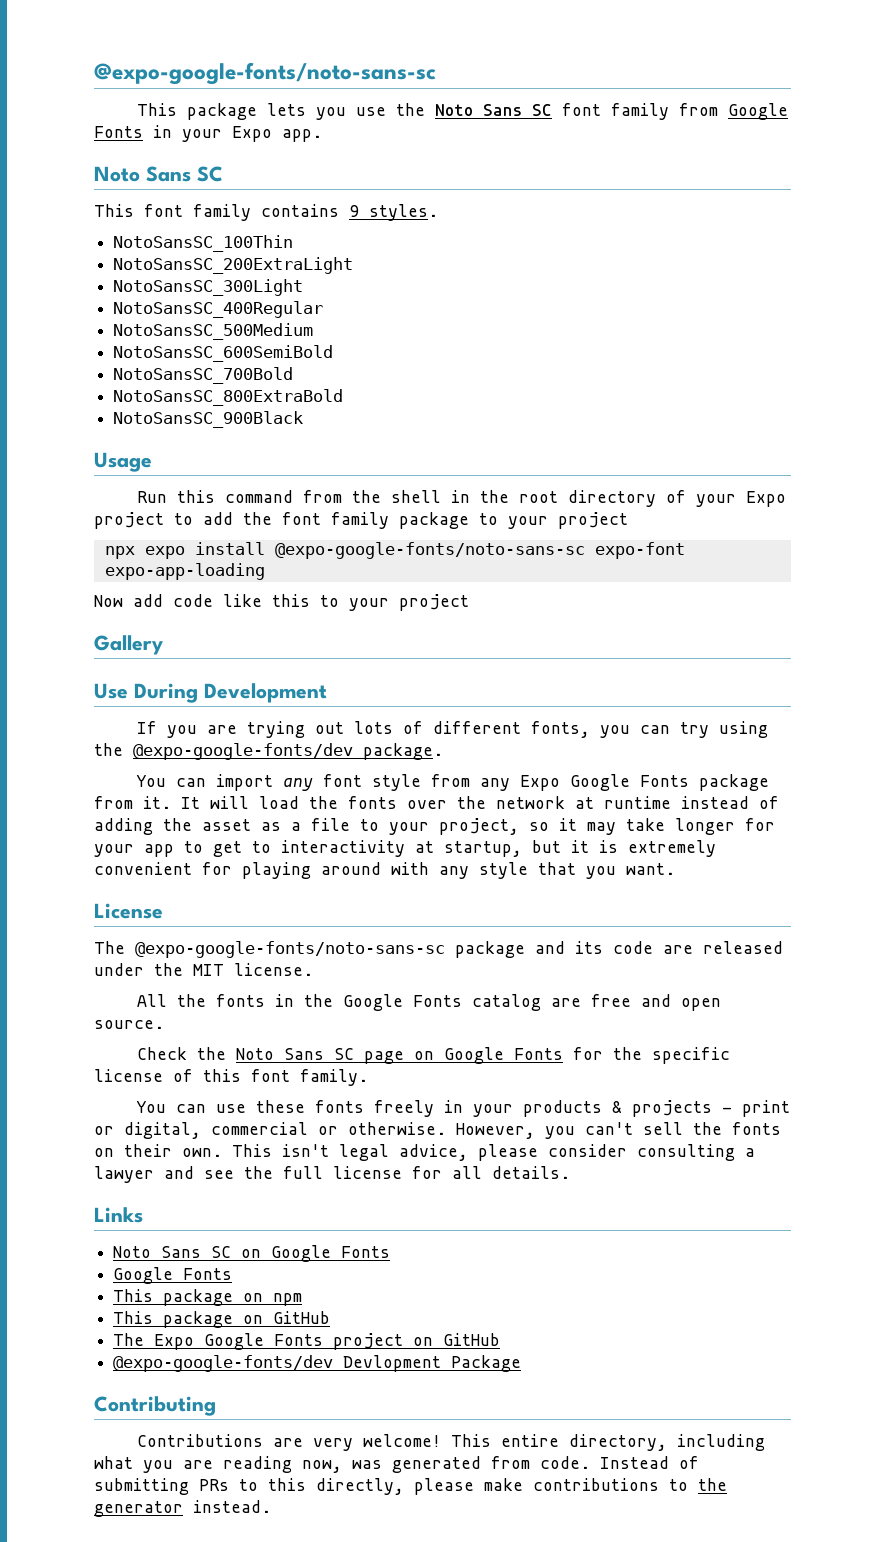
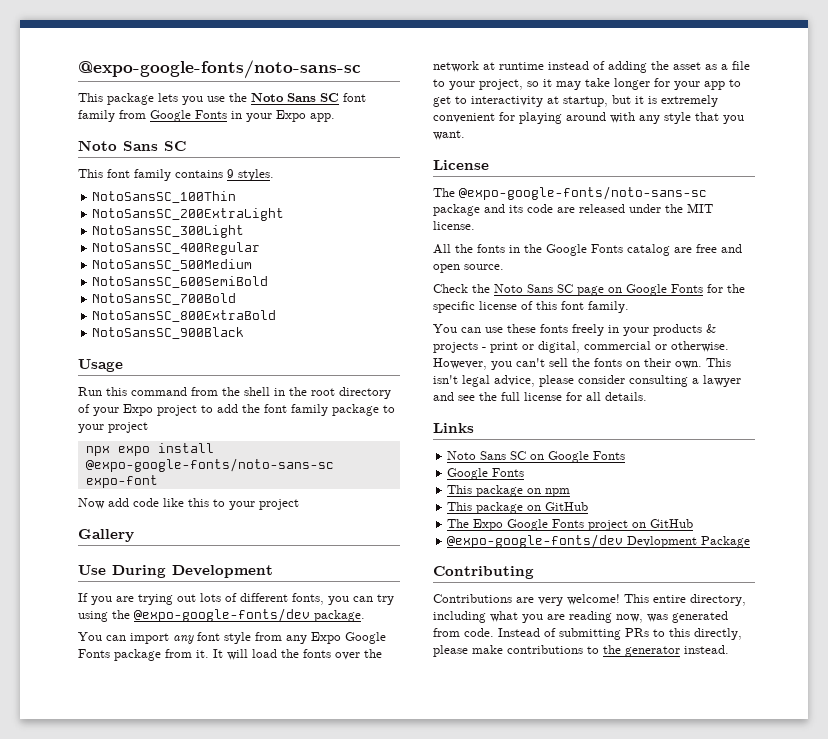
[104,563,265,580] expo-app-loading -> (158, 481) none

